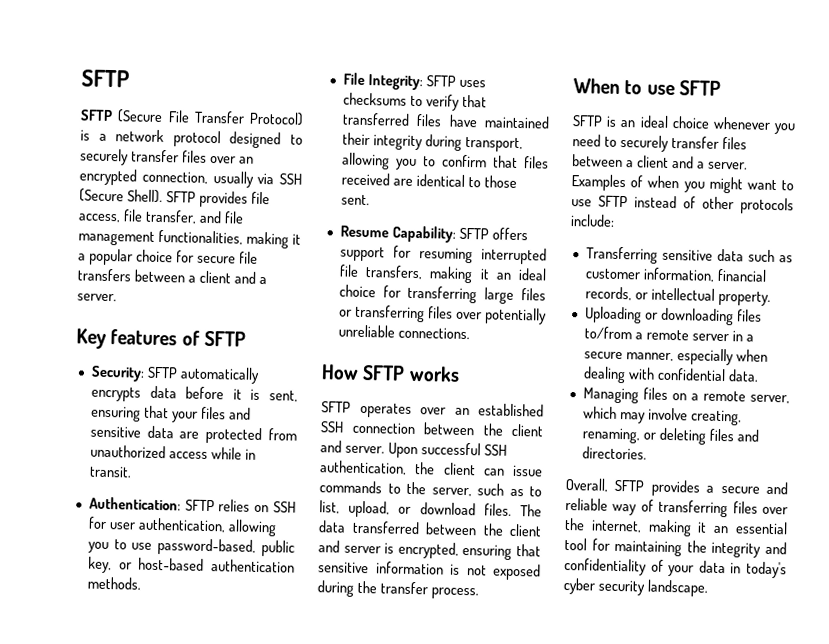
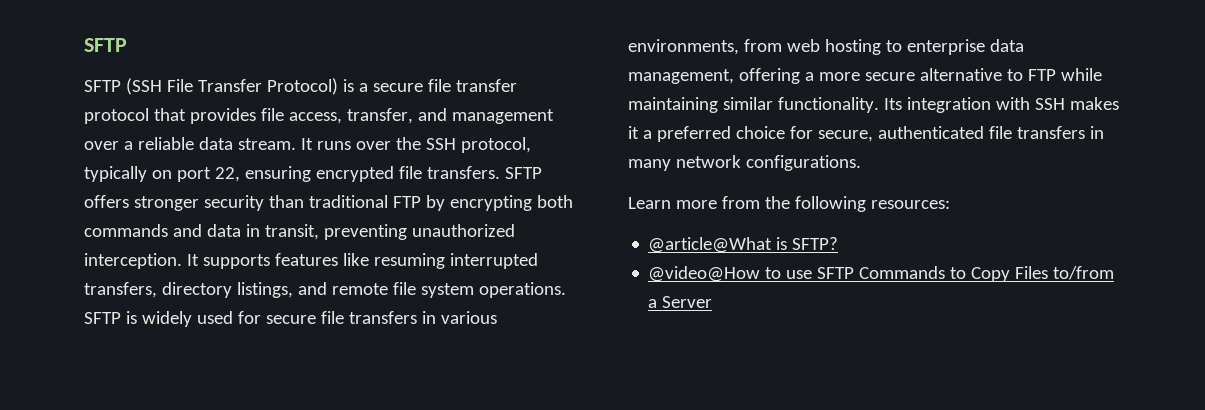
[81,69,130,88] [80,109,164,124] SFTP // SFTP (Secure -> [84,38,127,52] [84,78,162,95] SFTP // SFTP (SSH
[115,129,303,149] [80,148,254,166] [79,168,302,188] [79,188,196,204] network protocol designed to securely transfer files over an encrypted connection, usually via SSH (Secure Shell). SFTP -> [372,79,517,92] [84,108,186,124] secure file transfer protocol that
[122,209,143,222] file -> (342, 118) none
[223,211,244,224] [78,229,301,249] [78,248,258,266] [77,268,267,285] [77,293,117,302] [76,328,246,349] [90,365,260,384] [90,385,299,402] [90,405,251,423] [89,425,297,445] [89,444,256,460] [88,465,132,478] [88,496,297,513] [87,516,277,537] [87,538,295,557] [87,556,295,574] [86,576,141,590] [342,72,486,91] [342,92,487,111] [341,112,550,129] [341,132,523,153] [340,152,549,170] [340,172,517,188] [340,194,370,206] [339,225,528,243] [339,245,547,265] [338,264,547,284] [338,284,546,304] [338,304,547,325] [337,324,470,340] [321,364,460,382] [321,401,544,418] [320,421,544,437] [320,440,507,459] [320,460,543,477] [319,480,542,497] [319,500,542,518] [318,520,542,537] [318,540,541,560] [318,561,541,581] [317,580,479,600] [573,78,721,96] [572,115,795,135] [572,134,747,152] [572,154,748,170] [571,174,794,194] [571,195,794,215] [570,214,615,227] [585,246,793,264] [584,267,767,282] [584,286,771,306] [584,306,762,326] [583,326,754,342] [583,348,768,366] [582,366,759,384] [582,387,790,404] [582,406,742,426] [581,427,759,445] [581,446,647,460] [565,477,788,497] [565,497,788,518] [564,517,788,537] [564,537,787,558] [564,557,787,579] [563,577,708,597] file management functionalities, making it a popular choice for secure file transfers between a client and a server. // Key features of SFTP // Security: SFTP automatically encrypts data before it is sent, ensuring that your files and sensitive data are protected from unauthorized access while in transit. // Authentication: SFTP relies on SSH for user authentication, allowing you to use password-based, public key, or host-based authentication methods. // File Integrity: SFTP uses checksums to verify that transferred files have maintained their integrity during transport, allowing you to confirm that files received are identical to those sent. // Resume Capability: SFTP offers support for resuming interrupted file transfers, making it an ideal choice for transferring large files or transferring files over potentially unreliable connections. // How SFTP works // SFTP operates over an established SSH connection between the client and server. Upon successful SSH authentication, the client can issue commands to the server, such as to list, upload, or download files. The data transferred between the client and server is encrypted, ensuring that sensitive information is not exposed during the transfer process. // When to use SFTP // SFTP is an ideal choice whenever you need to securely transfer files between a client and a server. Examples of when you might want to use SFTP instead of other protocols include: // Transferring sensitive data such as customer information, financial records, or intellectual property. // Uploading or downloading files to/from a remote server in a secure manner, especially when dealing with confidential data. // Managing files on a remote server, which may involve creating, renaming, or deleting files and directories. // Overall, SFTP provides a secure and reliable way of transferring files over the internet, making it an essential tool for maintaining the integrity and confidentiality of your data in today's cyber security landscape. -> [451,109,554,124] [84,137,531,153] [84,166,542,182] [84,195,573,211] [84,224,515,240] [84,253,538,269] [84,282,566,298] [84,311,497,327] [628,39,1024,55] [628,68,1102,84] [628,97,1119,113] [628,126,1104,142] [628,155,861,171] [628,196,950,212] [648,237,839,253] [648,266,1115,282] [648,296,713,308] management over a reliable data stream. It runs over the SSH protocol, typically on port 22, ensuring encrypted file transfers. SFTP offers stronger security than traditional FTP by encrypting both commands and data in transit, preventing unauthorized interception. It supports features like resuming interrupted transfers, directory listings, and remote file system operations. SFTP is widely used for secure file transfers in various environments, from web hosting to enterprise data management, offering a more secure alternative to FTP while maintaining similar functionality. Its integration with SSH makes it a preferred choice for secure, authenticated file transfers in many network configurations. // Learn more from the following resources: // @article@What is SFTP? // @video@How to use SFTP Commands to Copy Files to/from a Server

